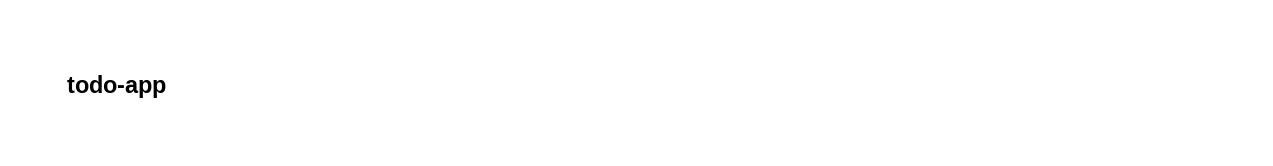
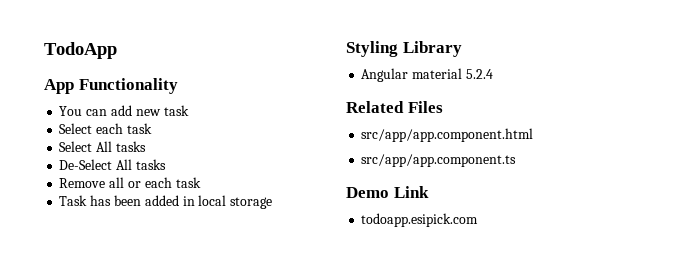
[67,75,166,98] todo-app -> [44,42,117,59] [44,78,178,94] [59,105,189,116] [59,123,152,134] [59,141,146,152] [59,159,166,170] [59,177,201,188] [59,195,273,209] [346,41,462,57] [361,68,493,82] [346,101,443,113] [361,128,534,142] [361,154,517,167] [346,186,429,198] [361,213,479,227] TodoApp // App Functionality // You can add new task // Select each task // Select All tasks // De-Select All tasks // Remove all or each task // Task has been added in local storage // Styling Library // Angular material 5.2.4 // Related Files // src/app/app.component.html // src/app/app.component.ts // Demo Link // todoapp.esipick.com

